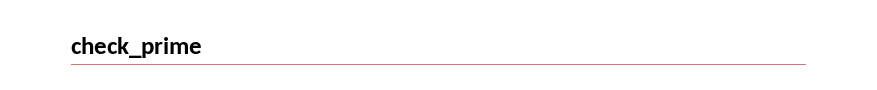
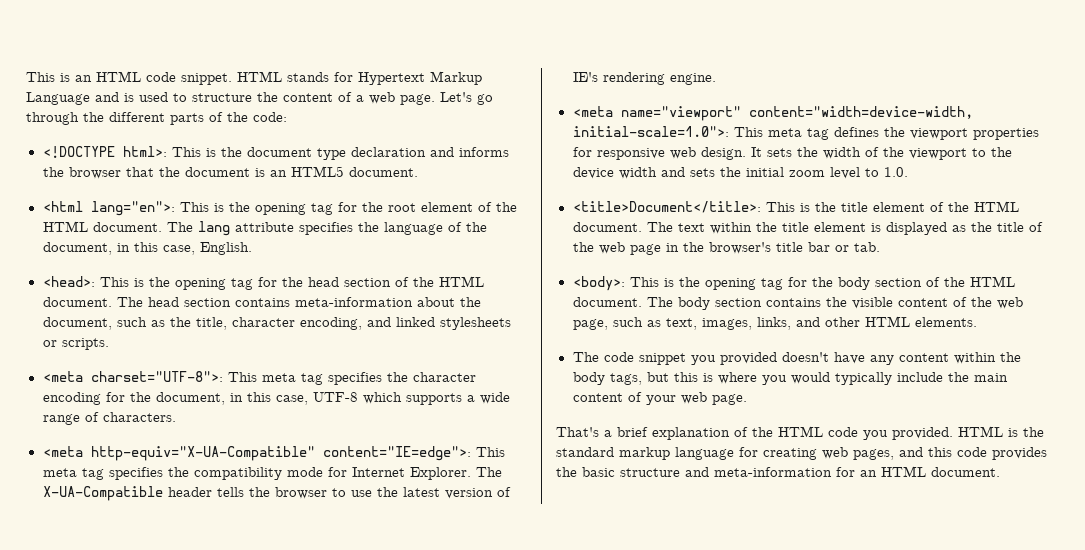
[71,37,202,58] check_prime -> [26,71,482,85] [26,92,493,105] [26,112,287,125] [42,146,509,160] [42,166,418,179] [42,201,517,216] [42,221,487,236] [42,242,252,255] [42,276,484,290] [42,297,481,307] [42,317,511,330] [42,338,109,350] [42,371,476,385] [42,392,510,405] [42,412,176,425] [42,446,505,461] [42,467,502,480] [42,486,511,501] [572,72,716,85] [572,106,973,121] [572,126,1039,140] [572,147,1012,160] [572,167,908,179] [572,201,1019,213] [572,222,1043,235] [572,242,880,255] [572,276,1015,291] [572,297,1023,310] [572,316,977,330] [572,352,1021,365] [572,372,1008,385] [572,392,747,405] [556,426,1044,440] [556,447,1047,460] [556,466,1000,477] This is an HTML code snippet. HTML stands for Hypertext Markup Language and is used to structure the content of a web page. Let's go through the different parts of the code: // <!DOCTYPE html>: This is the document type declaration and informs the browser that the document is an HTML5 document. // <html lang="en">: This is the opening tag for the root element of the HTML document. The lang attribute specifies the language of the document, in this case, English. // <head>: This is the opening tag for the head section of the HTML document. The head section contains meta-information about the document, such as the title, character encoding, and linked stylesheets or scripts. // <meta charset="UTF-8">: This meta tag specifies the character encoding for the document, in this case, UTF-8 which supports a wide range of characters. // <meta http-equiv="X-UA-Compatible" content="IE=edge">: This meta tag specifies the compatibility mode for Internet Explorer. The X-UA-Compatible header tells the browser to use the latest version of IE's rendering engine. // <meta name="viewport" content="width=device-width, initial-scale=1.0">: This meta tag defines the viewport properties for responsive web design. It sets the width of the viewport to the device width and sets the initial zoom level to 1.0. // <title>Document</title>: This is the title element of the HTML document. The text within the title element is displayed as the title of the web page in the browser's title bar or tab. // <body>: This is the opening tag for the body section of the HTML document. The body section contains the visible content of the web page, such as text, images, links, and other HTML elements. // The code snippet you provided doesn't have any content within the body tags, but this is where you would typically include the main content of your web page. // That's a brief explanation of the HTML code you provided. HTML is the standard markup language for creating web pages, and this code provides the basic structure and meta-information for an HTML document.

